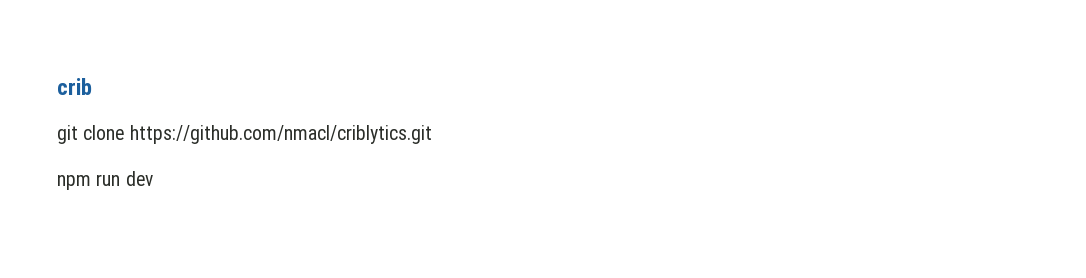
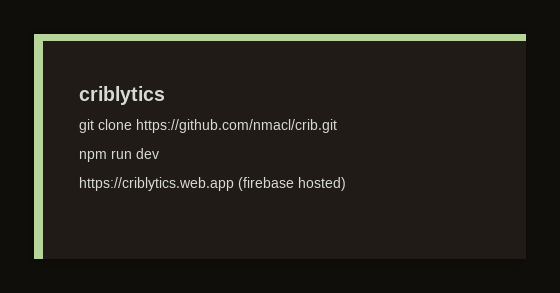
[57,78,92,95] crib -> [79,86,165,105] criblytics
[129,125,432,144] https://github.com/nmacl/criblytics.git -> [136,119,337,133] https://github.com/nmacl/crib.git
(153, 178) none -> [79,177,346,191] // https://criblytics.web.app (firebase hosted)

